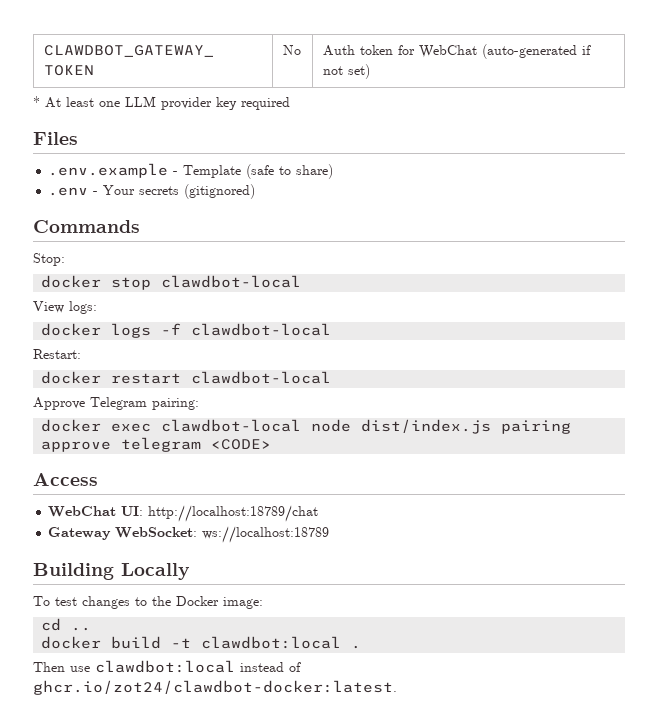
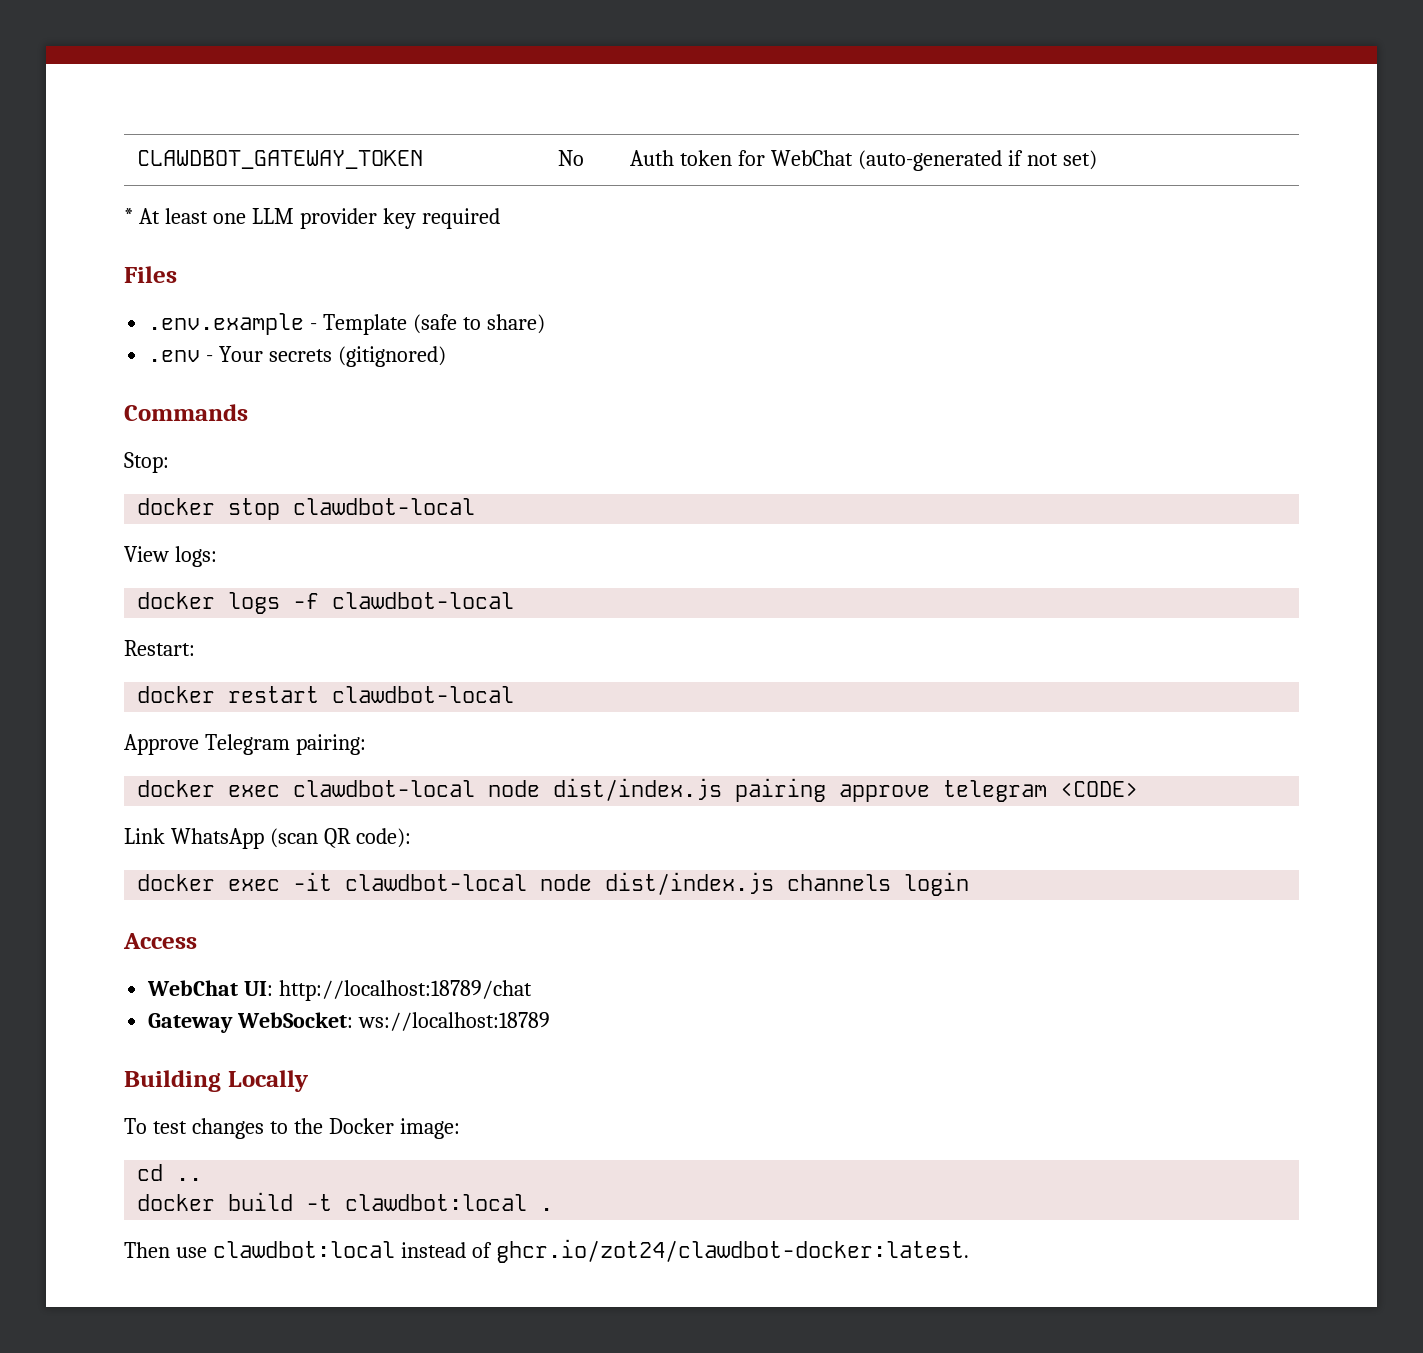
(272, 444) none -> [124,828,411,849] [137,872,970,896] // Link WhatsApp (scan QR code): // docker exec -it clawdbot-local node dist/index.js channels login

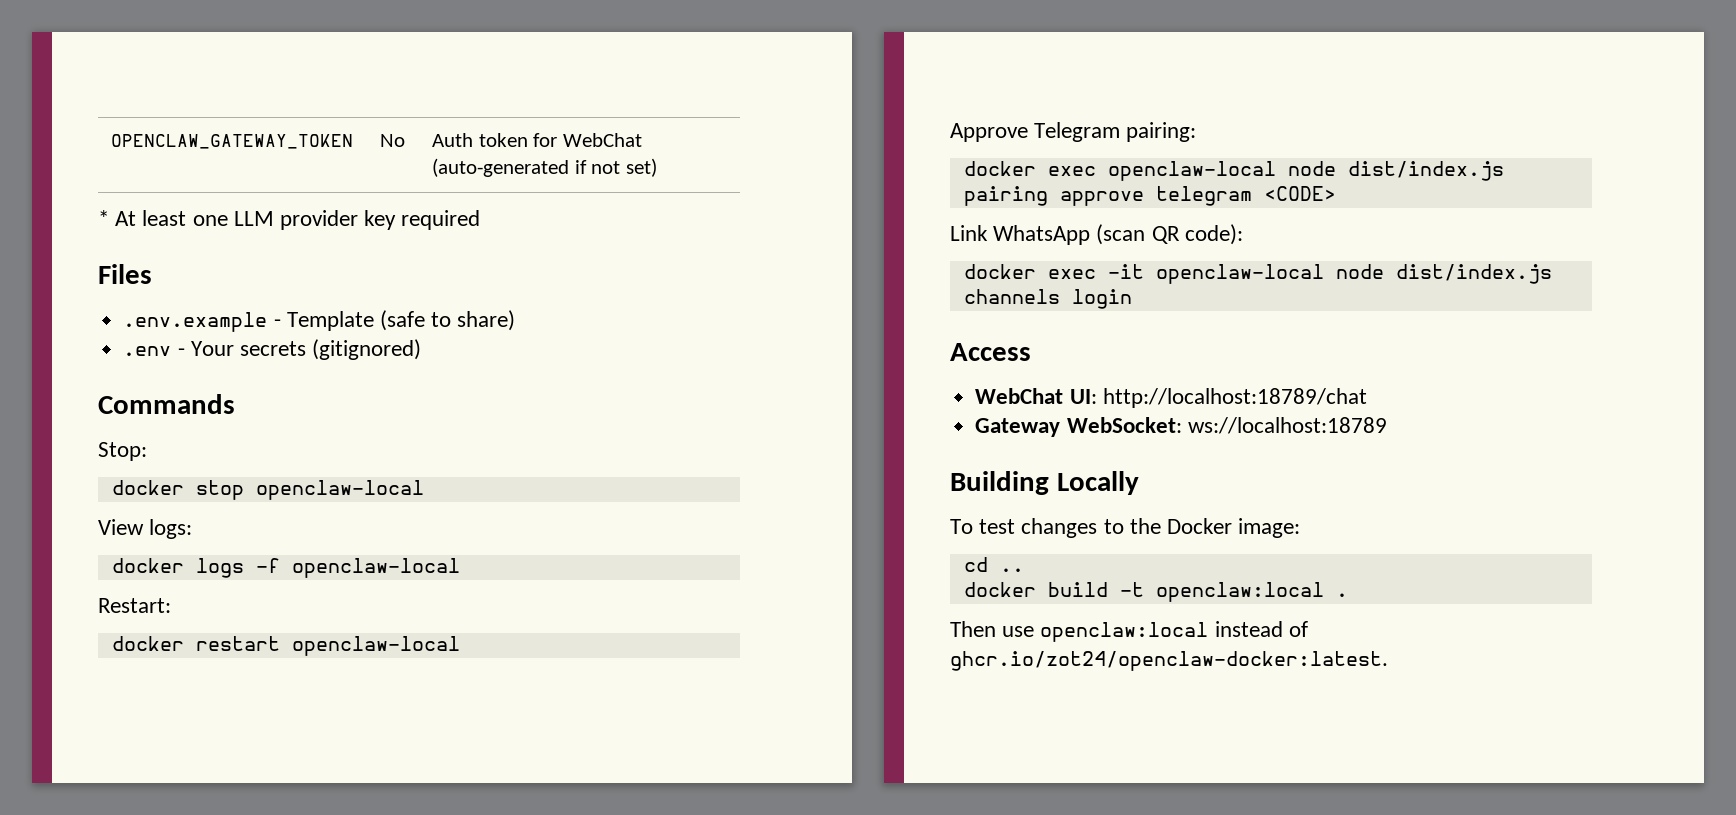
[137,150,424,169] CLAWDBOT_GATEWAY_TOKEN -> [111,134,354,149] OPENCLAW_GATEWAY_TOKEN
[293,498,476,515] clawdbot-local -> [255,480,424,500] openclaw-local
[332,592,515,609] clawdbot-local -> [291,558,460,578] openclaw-local
[332,686,515,703] clawdbot-local -> [291,636,460,656] openclaw-local
[293,780,476,797] clawdbot-local -> [1107,161,1276,181] openclaw-local
[345,874,528,891] clawdbot-local -> [1155,264,1324,284] openclaw-local
[345,1194,528,1211] clawdbot:local -> [1155,582,1324,602] openclaw:local
[212,1241,395,1258] clawdbot:local -> [1040,622,1209,642] openclaw:local
[495,1239,969,1263] ghcr.io/zot24/clawdbot-docker:latest. -> [950,651,1388,671] ghcr.io/zot24/openclaw-docker:latest.

